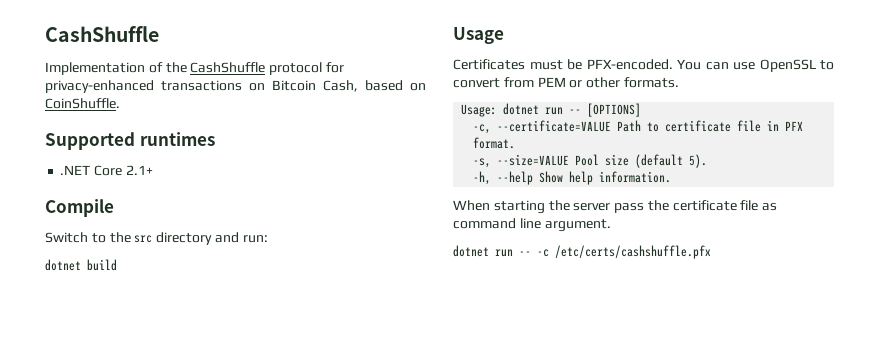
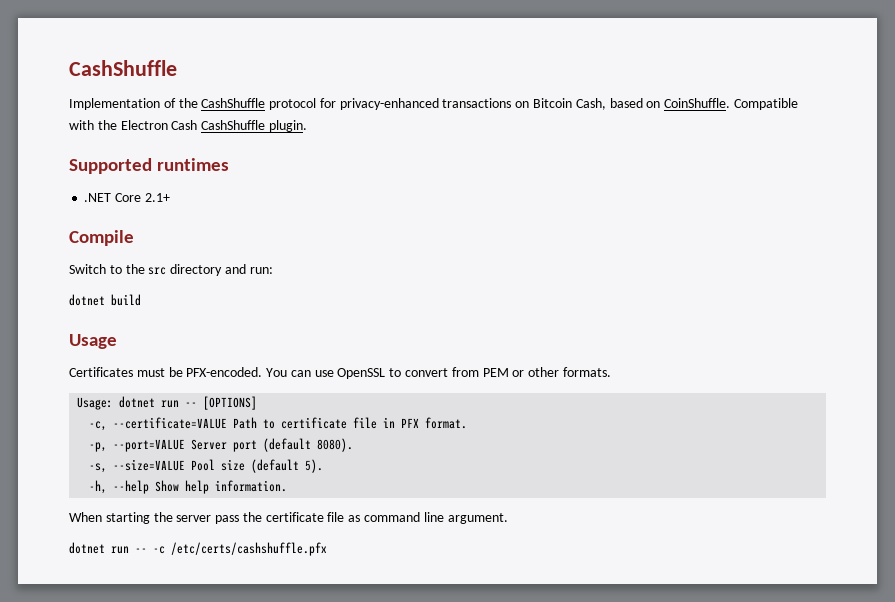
(120, 103) none -> [733,98,798,110] [69,120,307,132] Compatible with the Electron Cash CashShuffle plugin.
(516, 143) none -> [89,438,354,452] // -p, --port=VALUE Server port (default 8080).

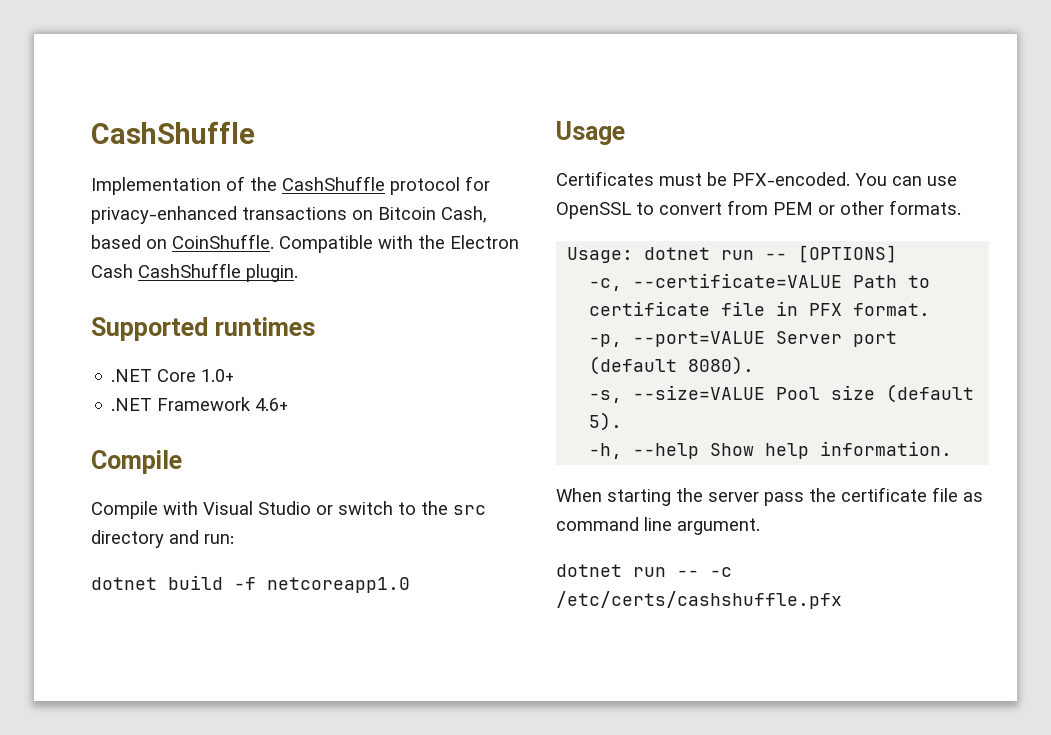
[144,193,170,202] [69,230,134,246] [69,264,106,274] 2.1+ // Compile // Switch -> [201,369,235,382] [111,397,289,411] [91,450,182,474] [91,501,393,519] 1.0+ // .NET Framework 4.6+ // Compile // Compile with Visual Studio or switch
(141, 300) none -> [234,577,410,593] -f netcoreapp1.0

